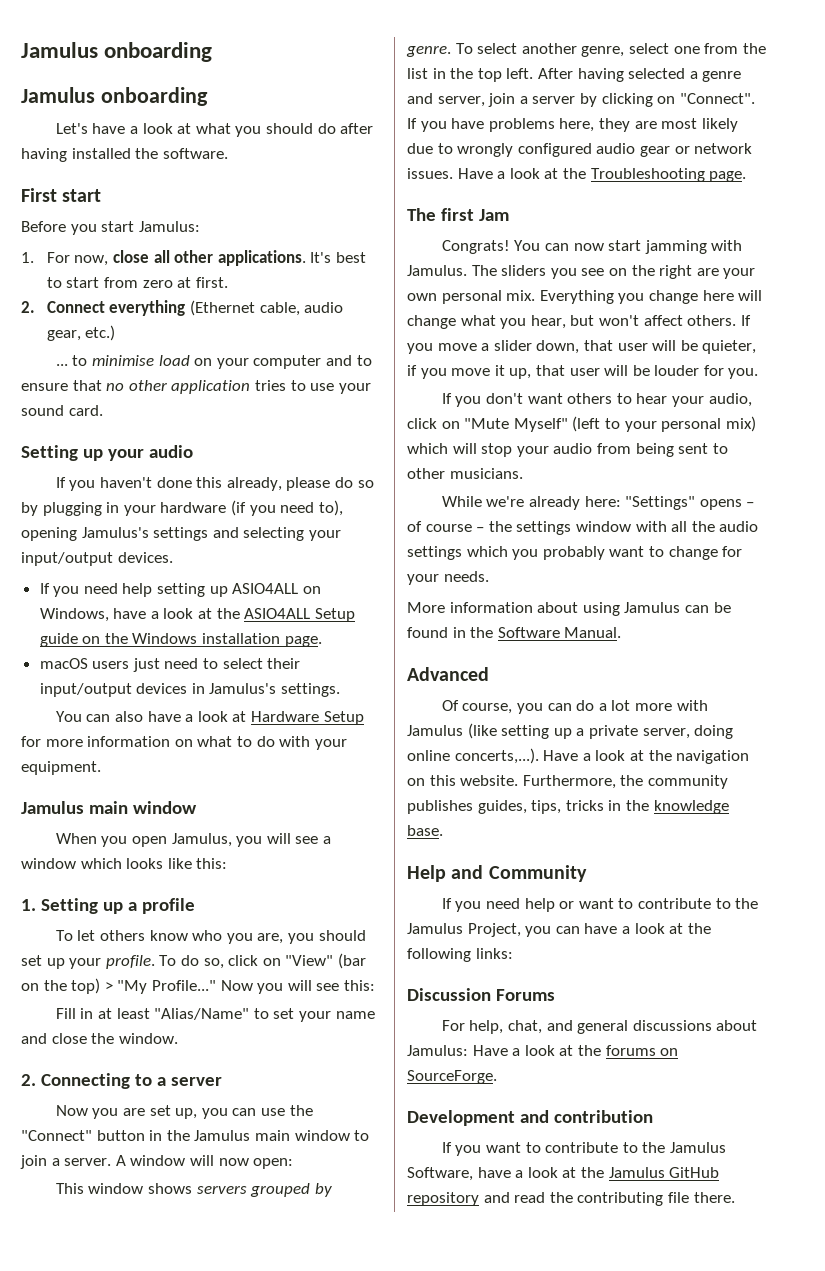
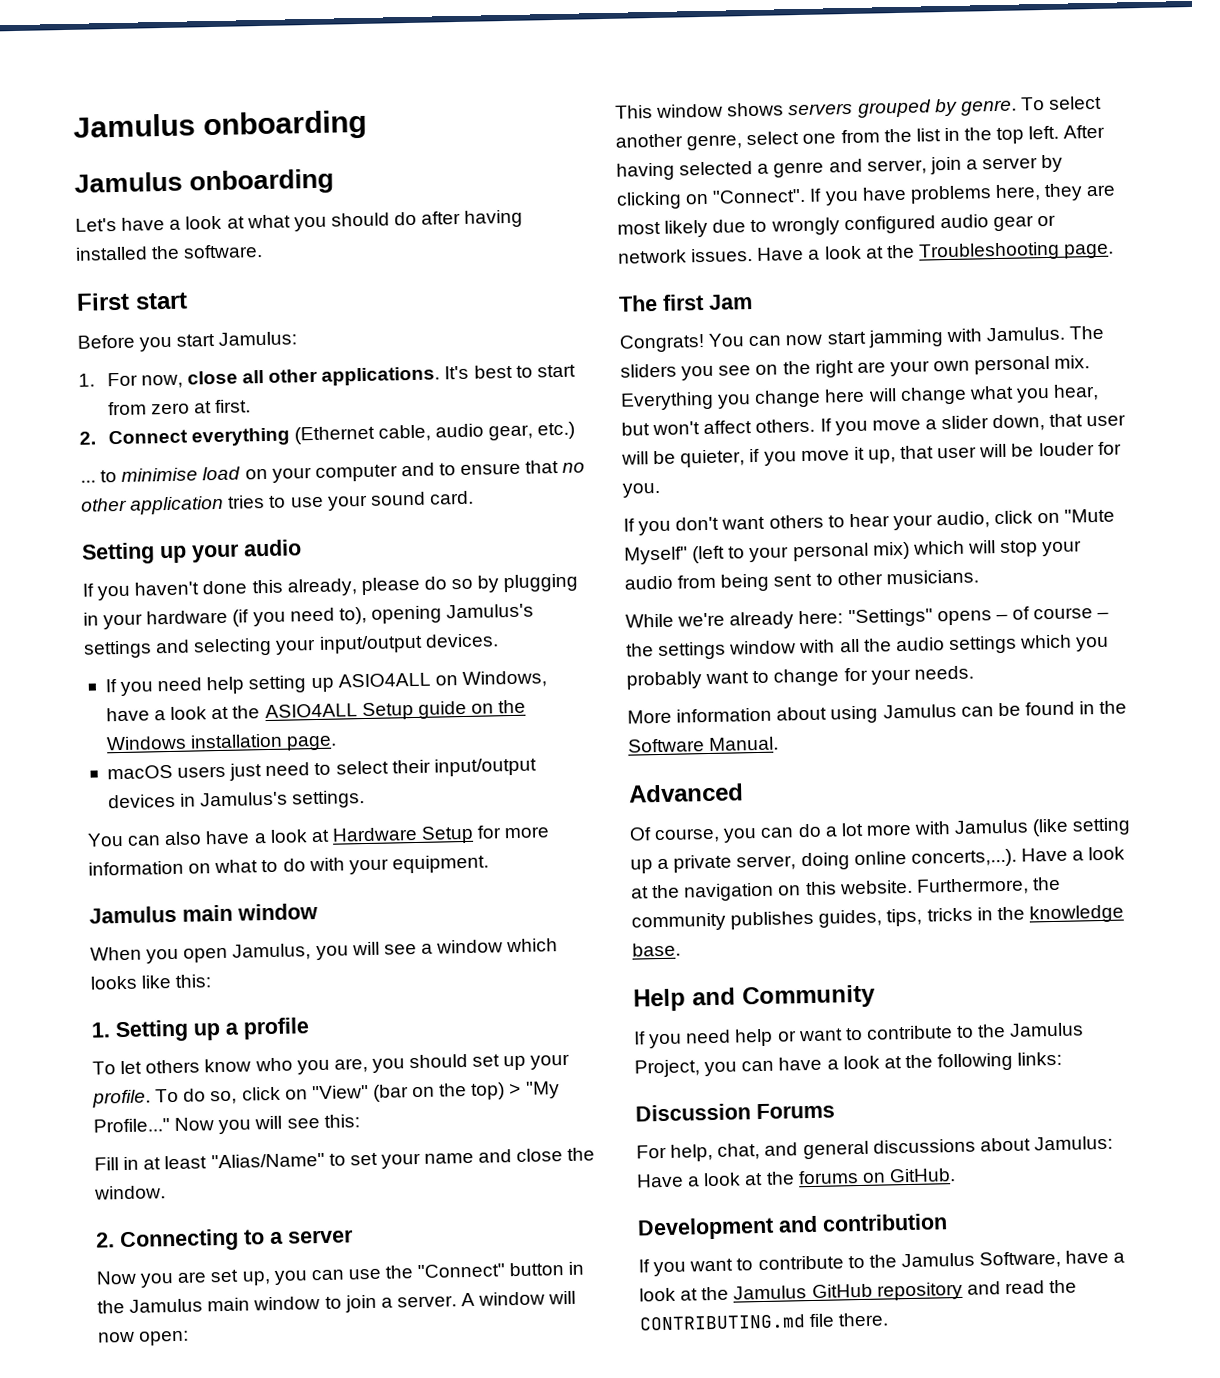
[407,1070,497,1084] SourceForge. -> [888,1168,956,1183] GitHub.
[577,1192,664,1206] contributing -> [639,1314,806,1331] CONTRIBUTING.md

